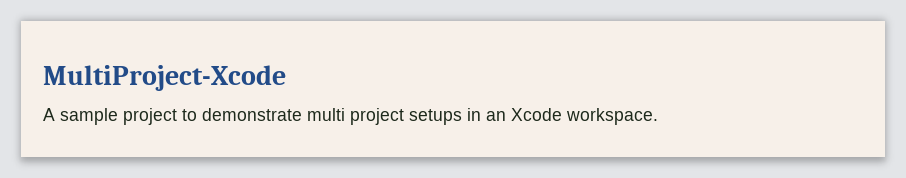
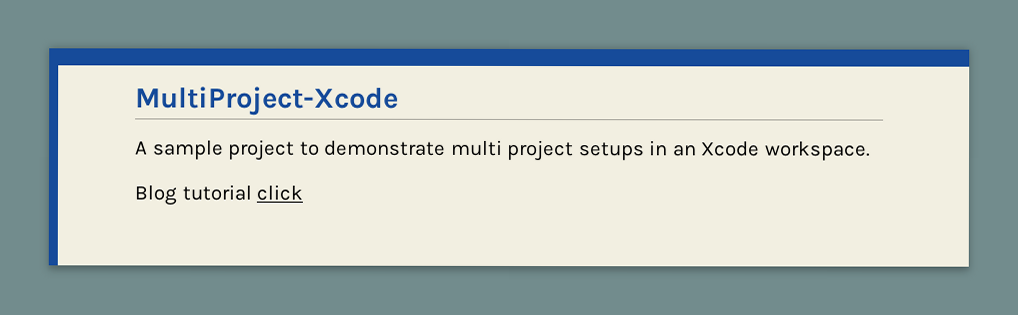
(658, 116) none -> [134,184,304,206] // Blog tutorial click

